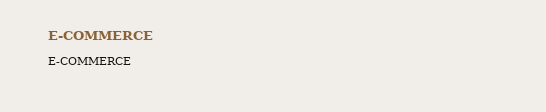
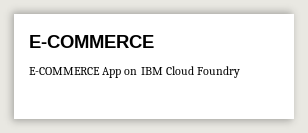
(131, 61) none -> [102,66,241,78] App on IBM Cloud Foundry

